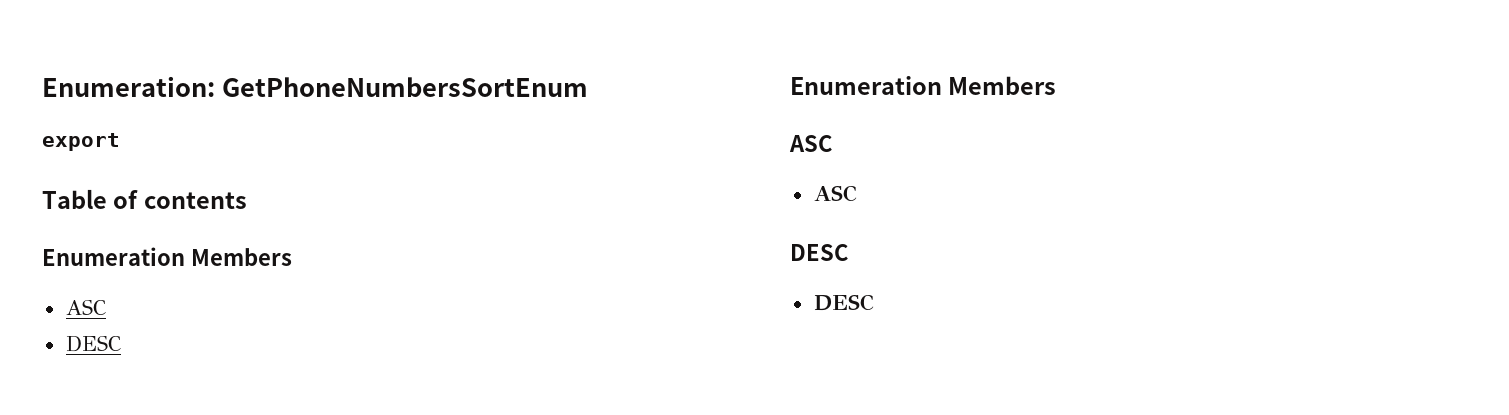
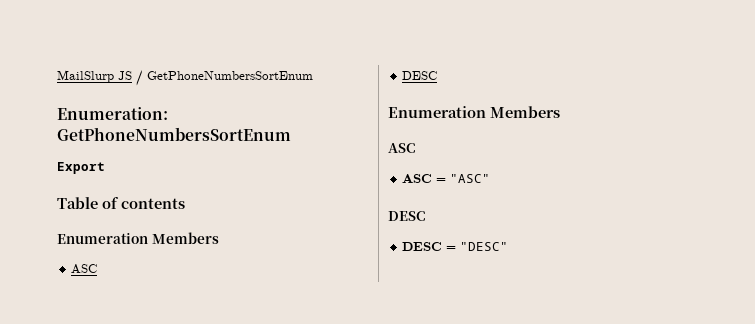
(42, 86) none -> [57,70,313,86] MailSlurp JS / GetPhoneNumbersSortEnum //
[42,133,120,151] export -> [57,162,105,174] Export
(857, 193) none -> [436,174,491,183] = "ASC"
(874, 302) none -> [446,242,509,251] = "DESC"

